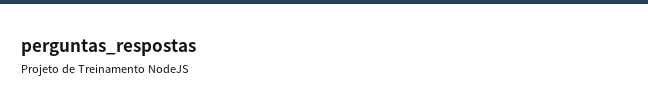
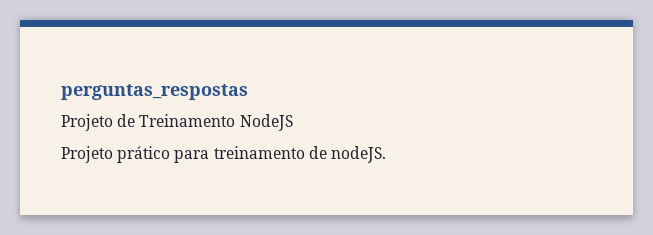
(189, 68) none -> [61,146,386,163] // Projeto prático para treinamento de nodeJS.

